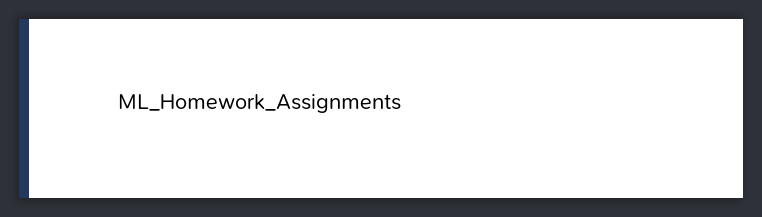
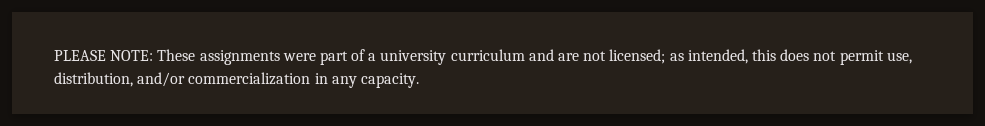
[118,94,401,113] ML_Homework_Assignments -> [54,49,912,65] [54,72,419,88] PLEASE NOTE: These assignments were part of a university curriculum and are not licensed; as intended, this does not permit use, distribution, and/or commercialization in any capacity.

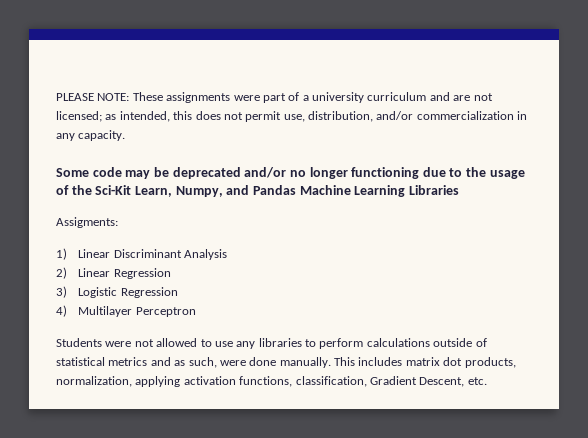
(419, 80) none -> [56,167,525,179] [56,185,459,197] [56,217,118,228] [56,248,228,260] [56,267,171,279] [56,286,178,298] [56,305,196,317] [56,338,487,349] [56,357,516,368] [56,376,487,387] // Some code may be deprecated and/or no longer functioning due to the usage of the Sci-Kit Learn, Numpy, and Pandas Machine Learning Libraries // Assigments: // 1) Linear Discriminant Analysis // 2) Linear Regression // 3) Logistic Regression // 4) Multilayer Perceptron // Students were not allowed to use any libraries to perform calculations outside of statistical metrics and as such, were done manually. This includes matrix dot products, normalization, applying activation functions, classification, Gradient Descent, etc.

